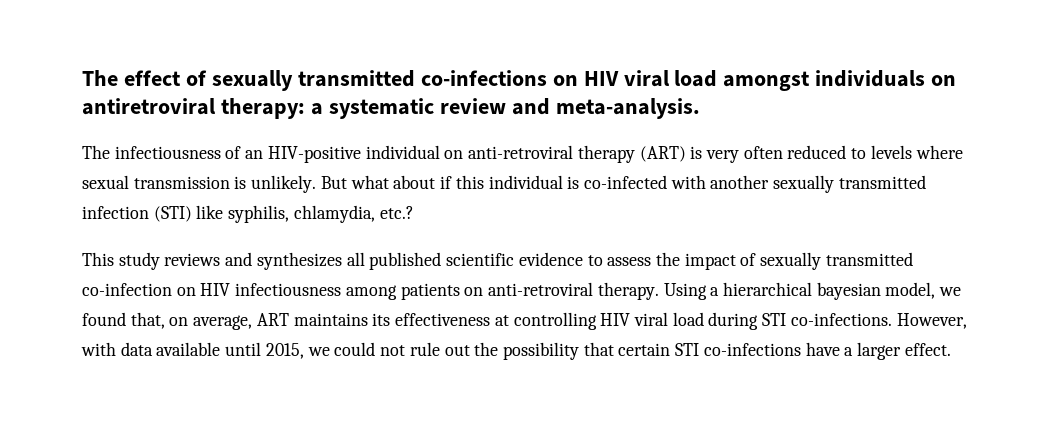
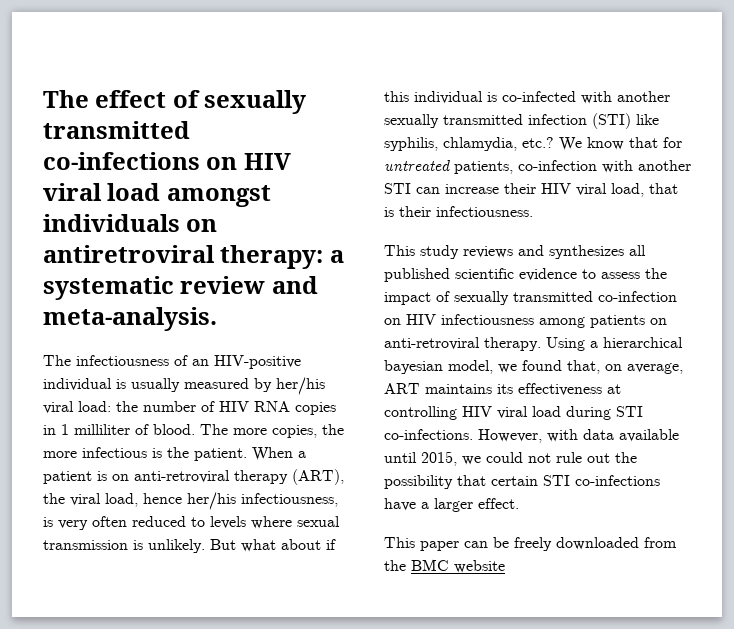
[444,145,686,163] on anti-retroviral therapy (ART) -> [116,377,325,395] [43,401,336,415] [43,424,344,438] [43,447,306,461] [43,469,344,485] [43,492,338,510] is usually measured by her/his viral load: the number of HIV RNA copies in 1 milliliter of blood. The more copies, the more infectious is the patient. When a patient is on anti-retroviral therapy (ART), the viral load, hence her/his infectiousness,
(414, 212) none -> [559,137,682,151] [384,160,691,174] [384,183,678,197] [384,206,533,217] We know that for untreated patients, co-infection with another STI can increase their HIV viral load, that is their infectiousness.
(951, 349) none -> [384,537,677,551] [384,559,505,573] // This paper can be freely downloaded from the BMC website

